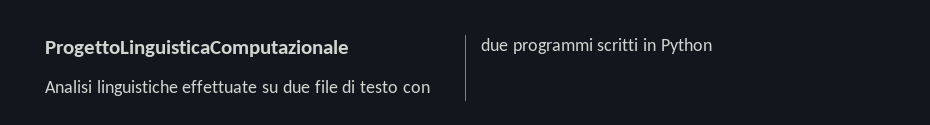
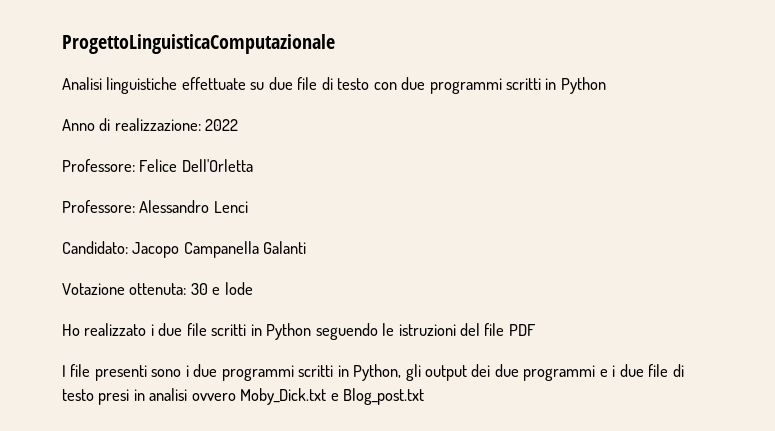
(712, 46) none -> [62,118,239,131] [62,159,253,172] [62,200,248,213] [62,241,307,258] [62,282,253,295] [62,323,536,340] [62,364,684,381] [62,388,425,405] // Anno di realizzazione: 2022 // Professore: Felice Dell'Orletta // Professore: Alessandro Lenci // Candidato: Jacopo Campanella Galanti // Votazione ottenuta: 30 e lode // Ho realizzato i due file scritti in Python seguendo le istruzioni del file PDF // I file presenti sono i due programmi scritti in Python, gli output dei due programmi e i due file di testo presi in analisi ovvero Moby_Dick.txt e Blog_post.txt

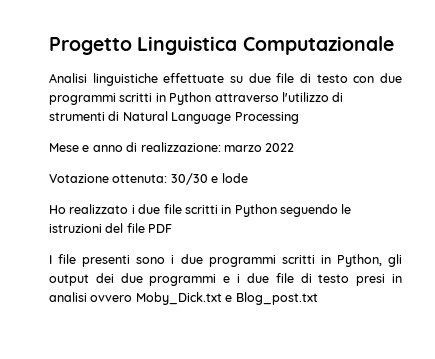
[62,34,335,54] ProgettoLinguisticaComputazionale -> [49,36,394,55] Progetto Linguistica Computazionale
[62,119,95,131] // Anno -> [214,92,344,102] [49,111,299,124] [49,143,123,152] attraverso l'utilizzo di strumenti di Natural Language Processing // Mese e anno
(201, 124) none -> [223,145,262,152] marzo
[62,159,253,172] [62,200,248,213] [62,241,307,258] // Professore: Felice Dell'Orletta // Professore: Alessandro Lenci // Candidato: Jacopo Campanella Galanti -> (295, 147) none
[190,283,208,295] 30 -> [170,173,208,185] 30/30

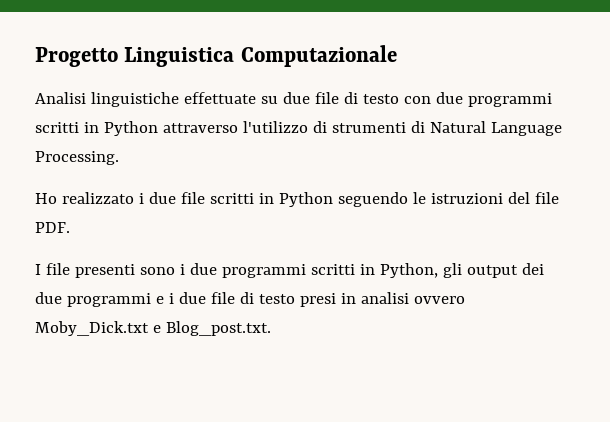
[234,112,299,124] [49,142,295,152] [49,173,248,185] Processing // Mese e anno di realizzazione: marzo 2022 // Votazione ottenuta: 30/30 e lode -> [35,151,119,165] Processing.
[148,224,173,233] PDF -> [35,222,70,233] PDF.
[235,292,318,305] Blog_post.txt -> [165,321,271,336] Blog_post.txt.

